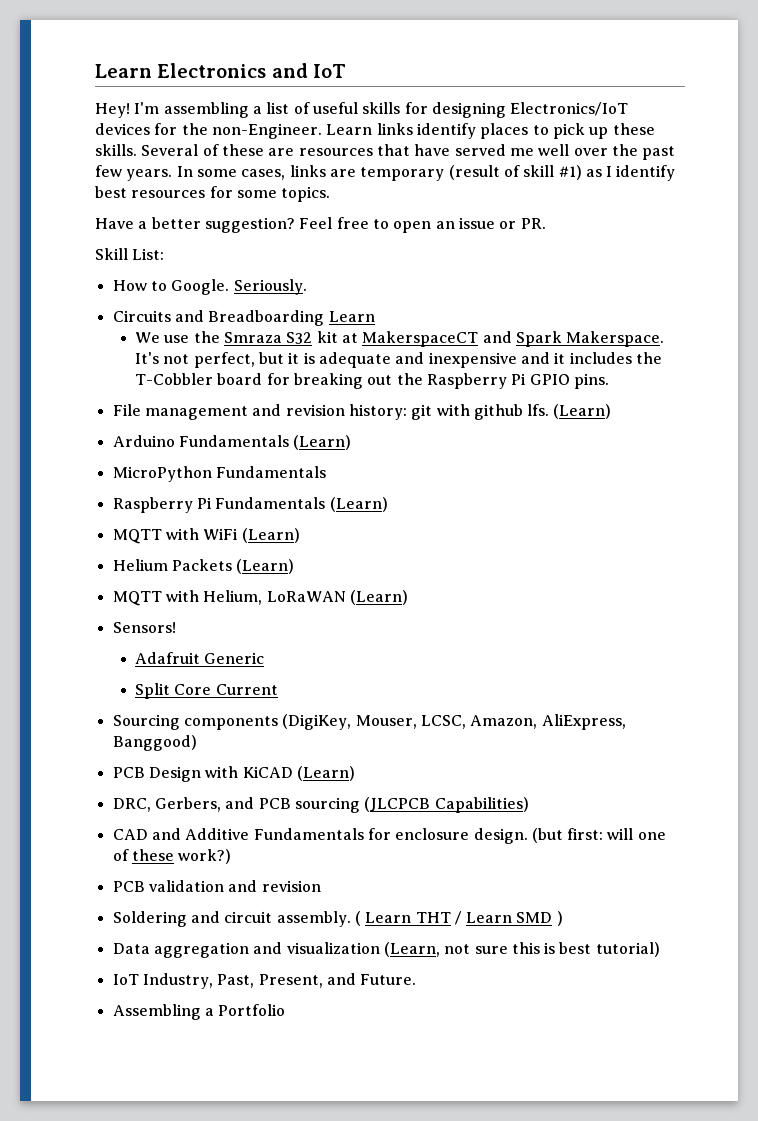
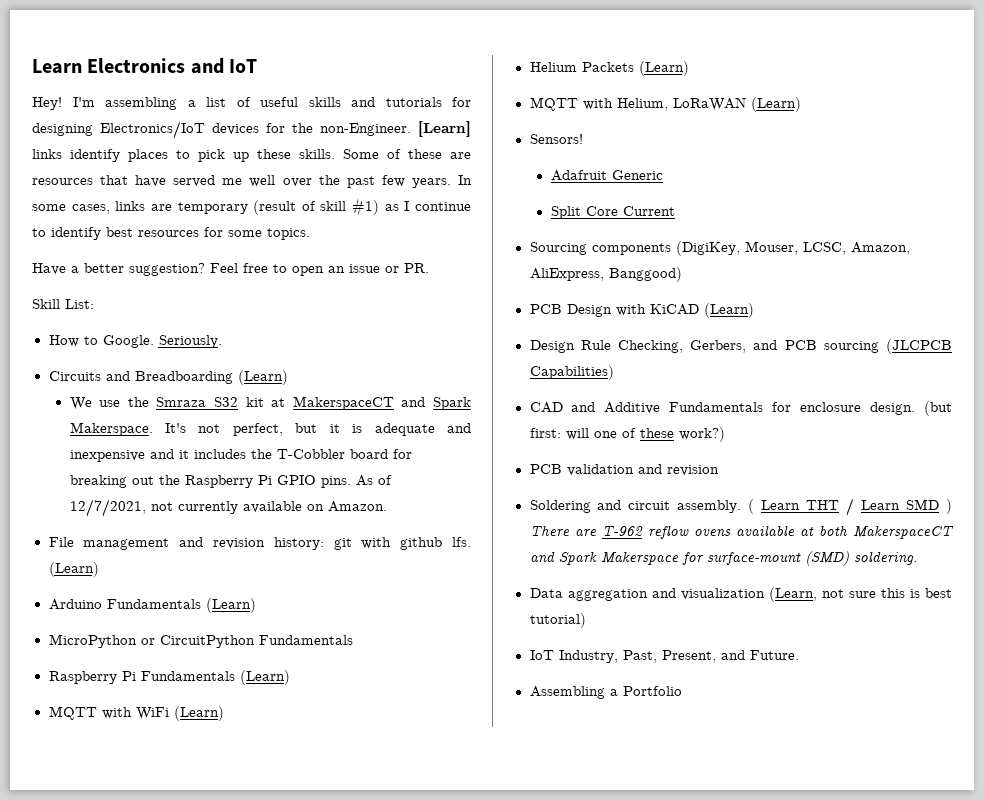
(401, 108) none -> [351,97,442,107] and tutorials
[326,124,373,135] Learn -> [418,121,471,137] [Learn]
[141,144,199,156] Several -> [343,149,379,159] Some
(613, 171) none -> [414,202,471,211] [32,228,46,237] continue to
[328,311,375,322] Learn -> [237,370,288,385] (Learn)
(610, 381) none -> [355,475,392,486] [69,499,387,517] As of 12/7/2021, not currently available on Amazon.
(212, 474) none -> [140,635,255,648] or CircuitPython
[112,798,151,812] DRC, -> [529,340,683,353] Design Rule Checking,
(563, 918) none -> [529,525,954,539] [529,551,918,566] There are T-962 reflow ovens available at both MakerspaceCT and Spark Makerspace for surface-mount (SMD) soldering.

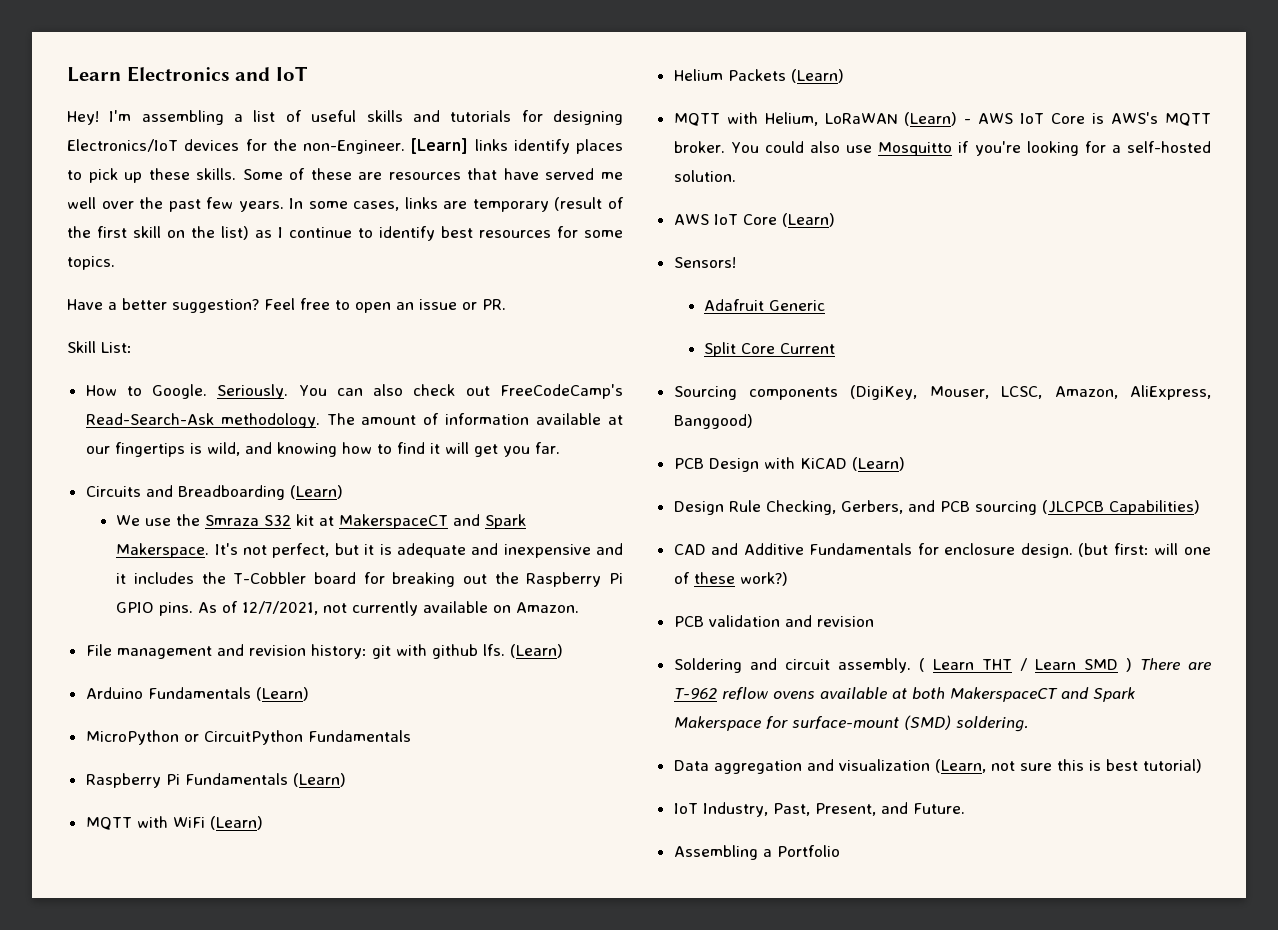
[320,198,380,217] skill #1) -> [67,226,249,240] the first skill on the list)
(222, 341) none -> [298,384,623,399] [85,413,623,428] [85,442,560,457] You can also check out FreeCodeCamp's Read-Search-Ask methodology. The amount of information available at our fingertips is wild, and knowing how to find it will get you far.
(801, 104) none -> [964,112,1211,126] [673,141,1211,156] [673,170,736,182] [673,213,835,227] - AWS IoT Core is AWS's MQTT broker. You could also use Mosquitto if you're looking for a self-hosted solution. // AWS IoT Core (Learn)

